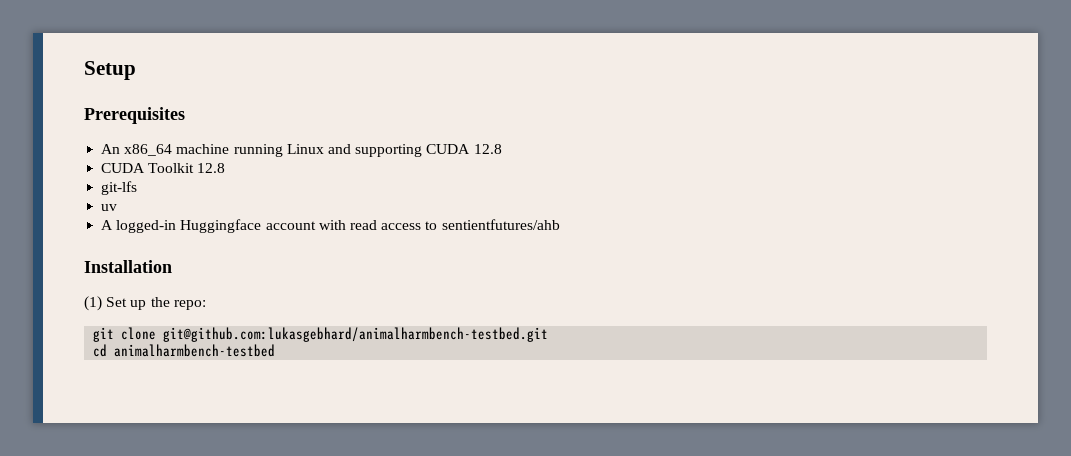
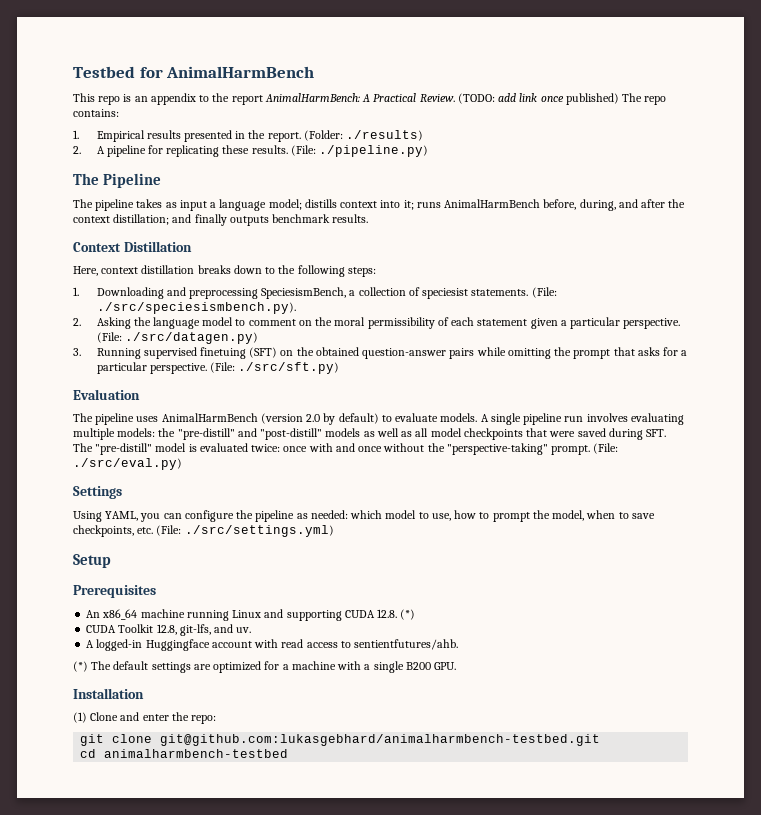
(84, 70) none -> [73,66,315,78] [73,93,667,105] [73,109,119,117] [73,130,424,142] [73,145,429,157] [73,173,162,188] [73,199,686,211] [73,214,369,226] [73,241,192,252] [73,265,376,277] [73,287,557,299] [96,302,296,314] [73,317,681,329] [96,332,258,344] [73,347,688,359] [96,362,340,374] [73,389,140,400] [73,413,684,425] [73,428,667,440] [73,443,619,455] [73,458,182,470] [73,486,122,499] [73,510,655,522] [73,525,334,537] Testbed for AnimalHarmBench // This repo is an appendix to the report AnimalHarmBench: A Practical Review. (TODO: add link once published) The repo contains: // 1. Empirical results presented in the report. (Folder: ./results) // 2. A pipeline for replicating these results. (File: ./pipeline.py) // The Pipeline // The pipeline takes as input a language model; distills context into it; runs AnimalHarmBench before, during, and after the context distillation; and finally outputs benchmark results. // Context Distillation // Here, context distillation breaks down to the following steps: // 1. Downloading and preprocessing SpeciesismBench, a collection of speciesist statements. (File: ./src/speciesismbench.py). // 2. Asking the language model to comment on the moral permissibility of each statement given a particular perspective. (File: ./src/datagen.py) // 3. Running supervised finetuing (SFT) on the obtained question-answer pairs while omitting the prompt that asks for a particular perspective. (File: ./src/sft.py) // Evaluation // The pipeline uses AnimalHarmBench (version 2.0 by default) to evaluate models. A single pipeline run involves evaluating multiple models: the "pre-distill" and "post-distill" models as well as all model checkpoints that were saved during SFT. The "pre-distill" model is evaluated twice: once with and once without the "perspective-taking" prompt. (File: ./src/eval.py) // Settings // Using YAML, you can configure the pipeline as needed: which model to use, how to prompt the model, when to save checkpoints, etc. (File: ./src/settings.yml) //
[473,144,502,154] 12.8 -> [377,609,416,620] 12.8. (*)
[197,163,226,173] [101,181,138,195] [101,204,118,211] 12.8 // git-lfs // uv -> [156,624,252,636] 12.8, git-lfs, and uv.
[441,219,560,230] sentientfutures/ahb -> [354,639,459,650] [73,661,457,673] sentientfutures/ahb. // (*) The default settings are optimized for a machine with a single B200 GPU.
[106,297,147,310] Set up -> [90,712,169,721] Clone and enter

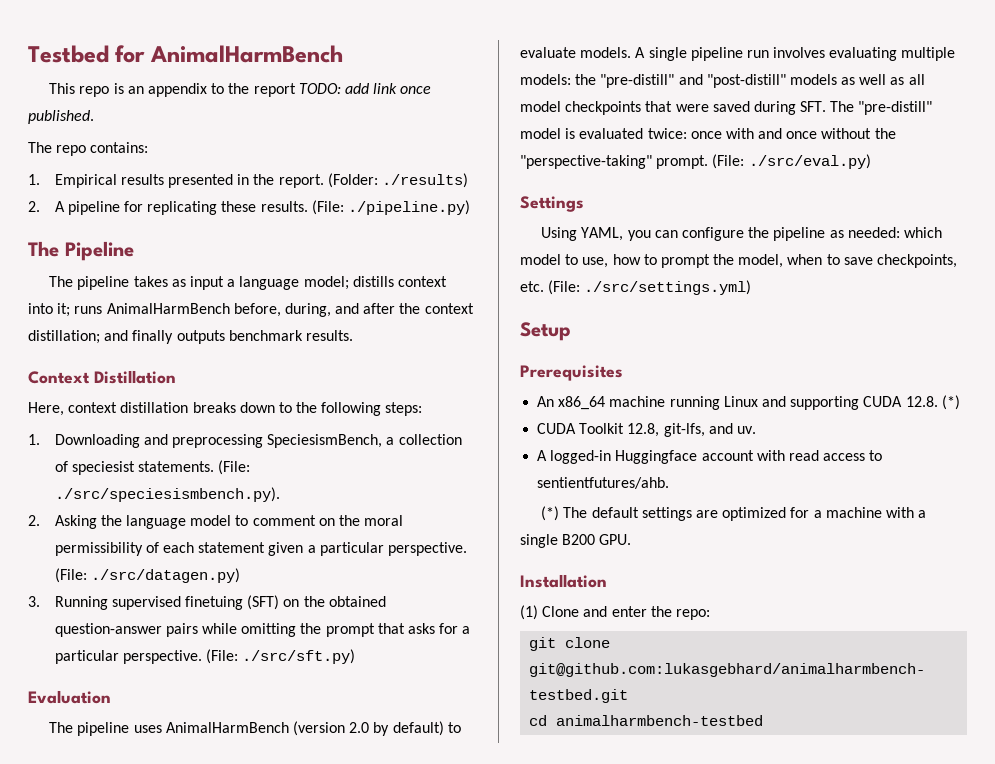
[264,93,495,104] AnimalHarmBench: A Practical Review. (TODO: -> [298,83,341,94] TODO:
[565,93,619,105] published) -> [28,110,94,124] published. //

